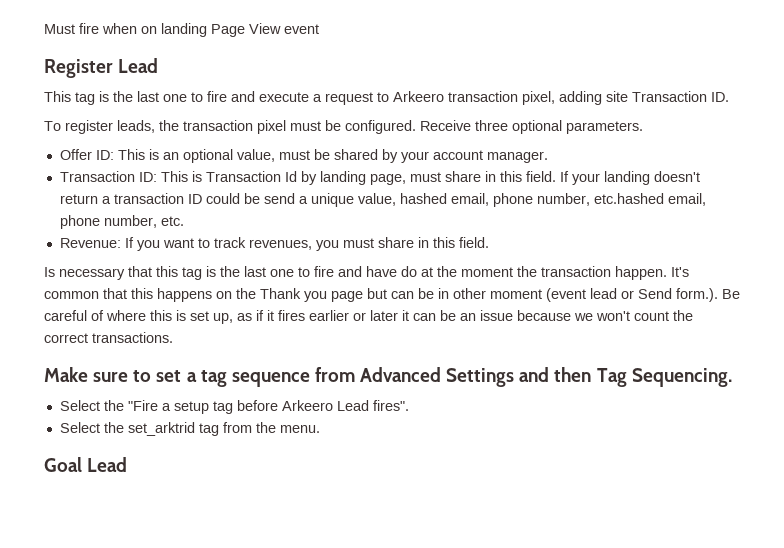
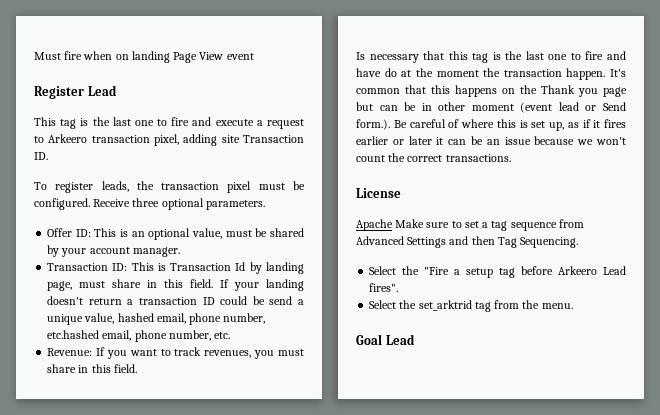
(173, 337) none -> [356,188,401,198] [356,219,393,231] License // Apache

